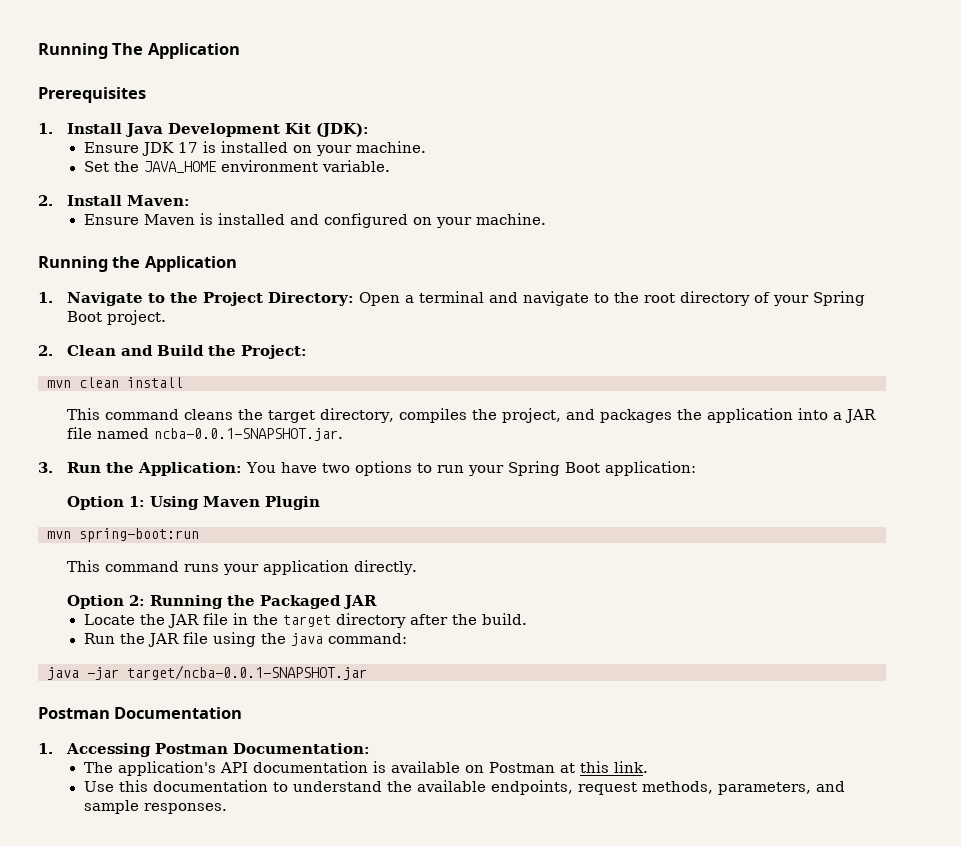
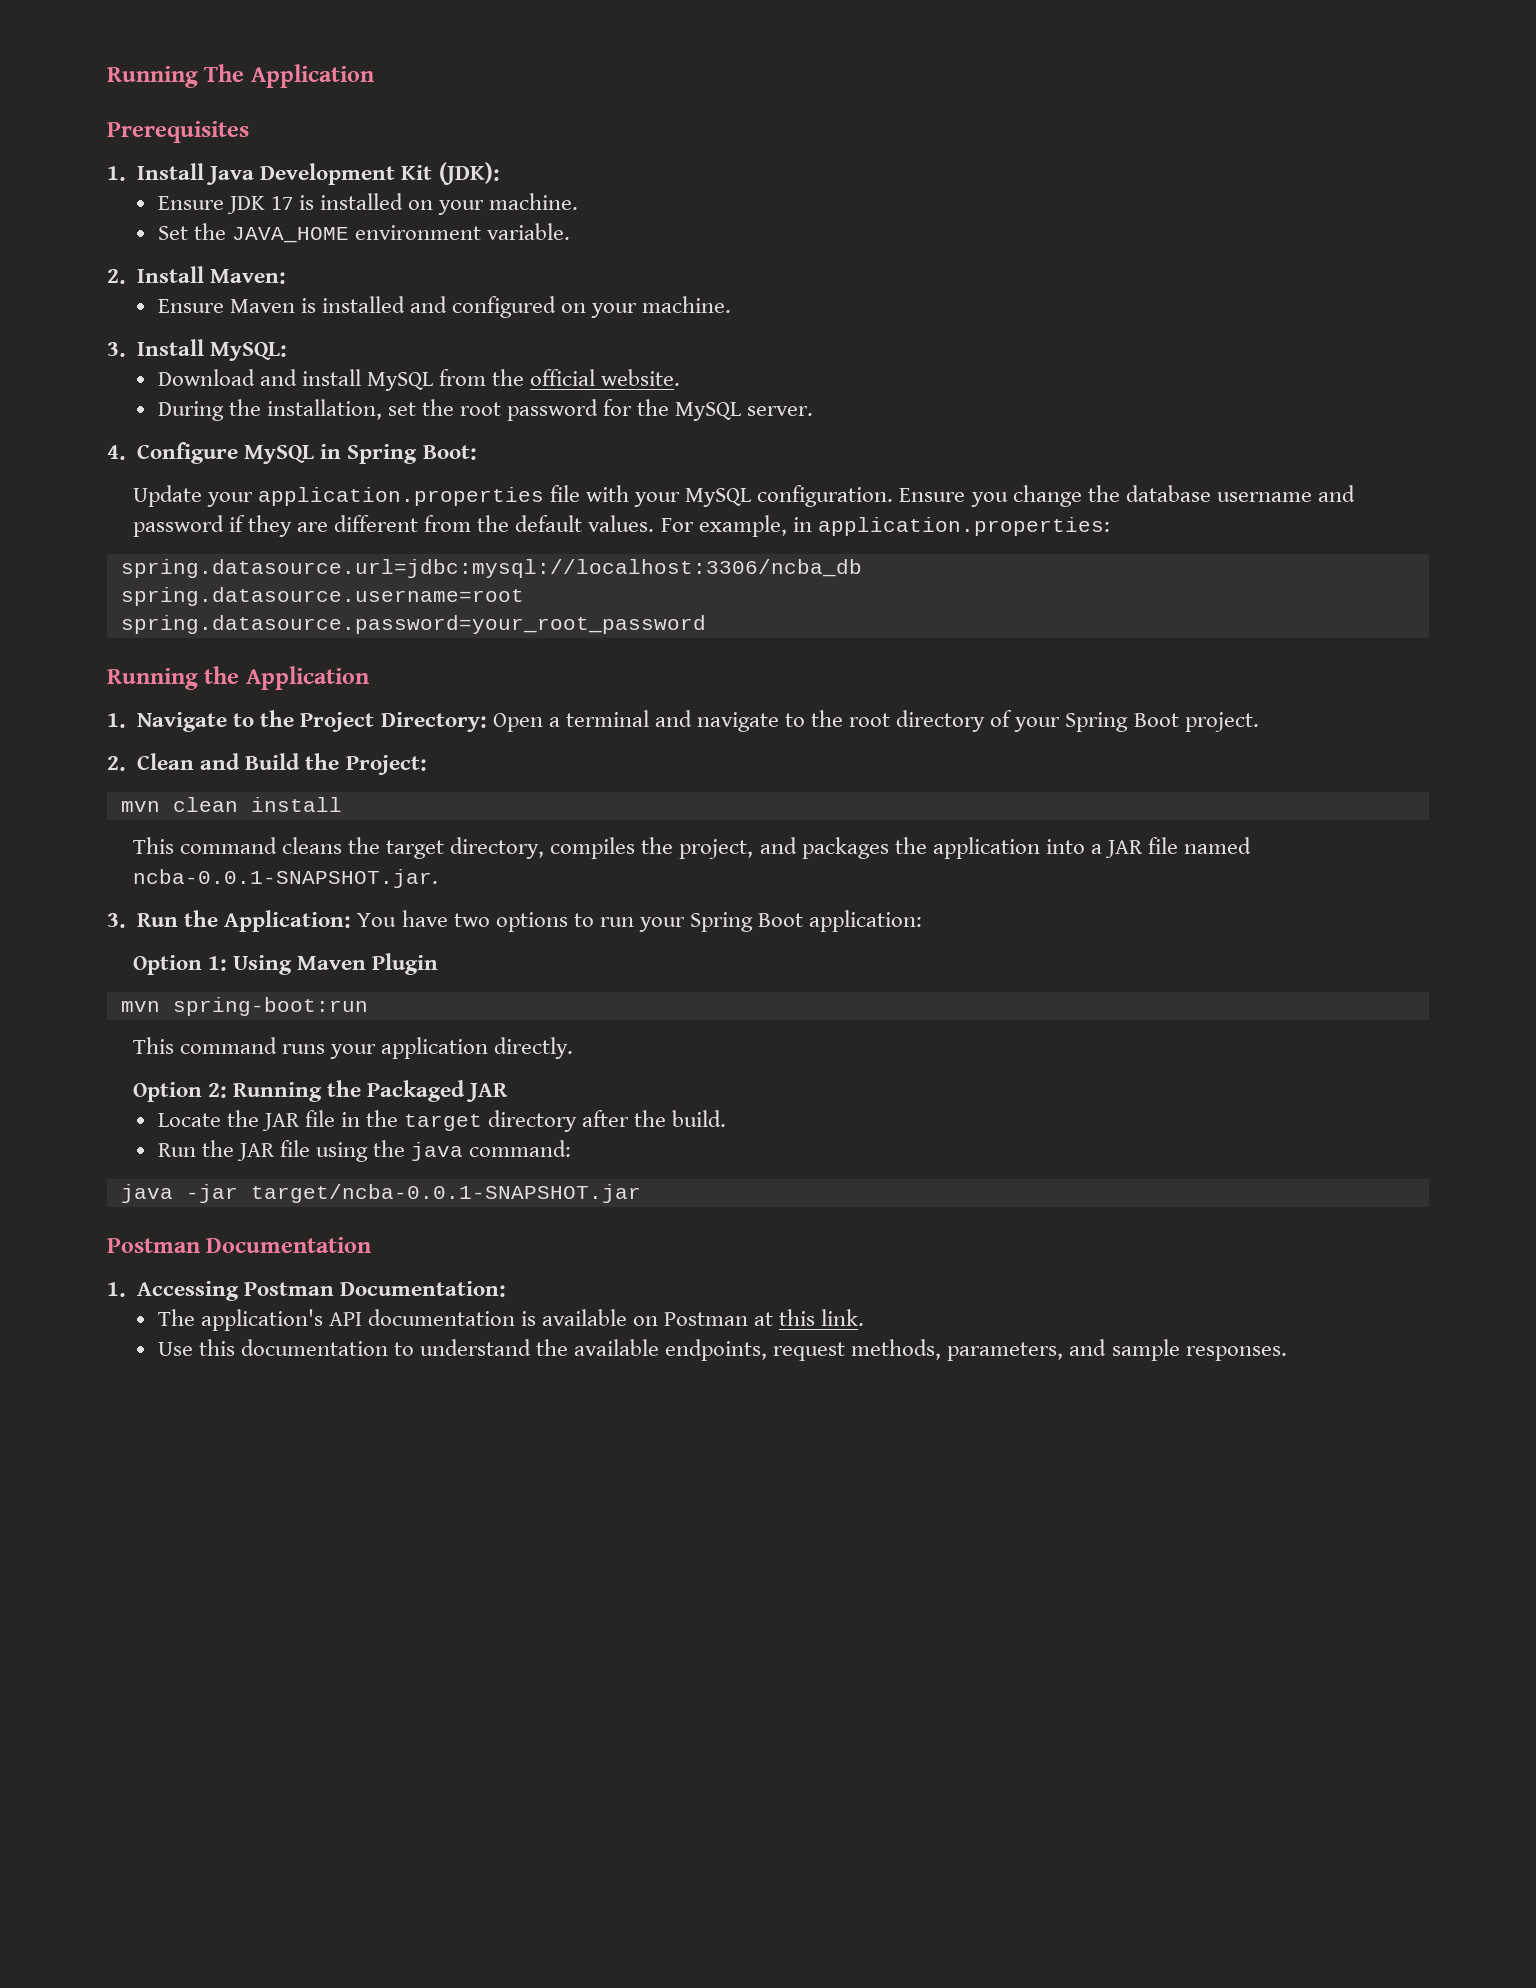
(546, 219) none -> [107,339,288,361] [157,369,681,391] [157,399,814,421] [107,442,477,464] [132,485,1355,507] [132,515,1110,537] [120,559,862,578] [120,587,524,606] [120,615,706,634] // 3. Install MySQL: // Download and install MySQL from the official website. // During the installation, set the root password for the MySQL server. // 4. Configure MySQL in Spring Boot: // Update your application.properties file with your MySQL configuration. Ensure you change the database username and password if they are different from the default values. For example, in application.properties: // spring.datasource.url=jdbc:mysql://localhost:3306/ncba_db // spring.datasource.username=root // spring.datasource.password=your_root_password

